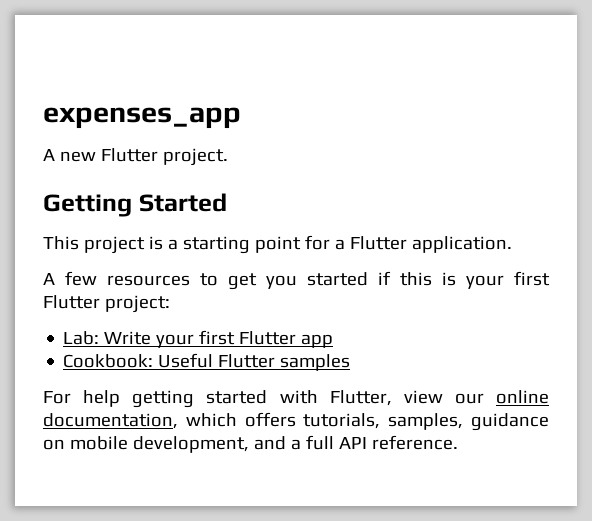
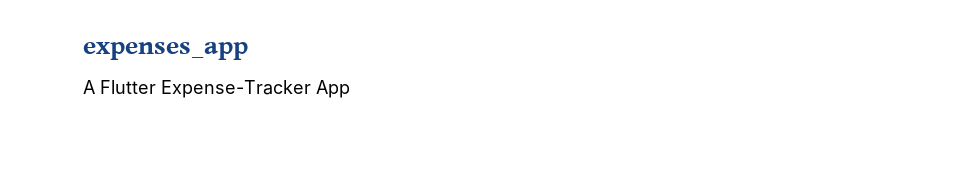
[59,148,228,166] [43,193,227,217] [43,235,512,254] [43,271,550,290] [43,295,170,313] [63,330,334,348] [63,353,351,371] [43,390,549,408] [43,412,549,431] [43,435,458,453] new Flutter project. // Getting Started // This project is a starting point for a Flutter application. // A few resources to get you started if this is your first Flutter project: // Lab: Write your first Flutter app // Cookbook: Useful Flutter samples // For help getting started with Flutter, view our online documentation, which offers tutorials, samples, guidance on mobile development, and a full API reference. -> [100,80,350,98] Flutter Expense-Tracker App

